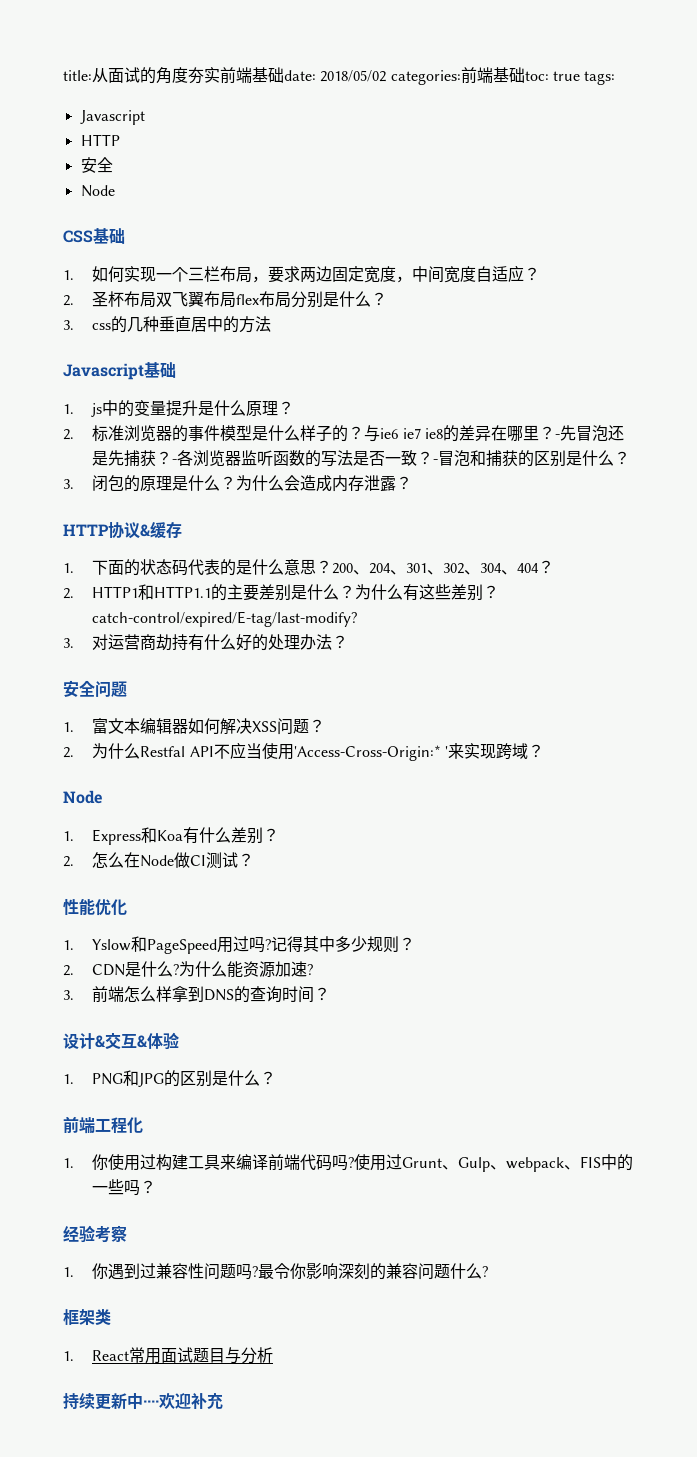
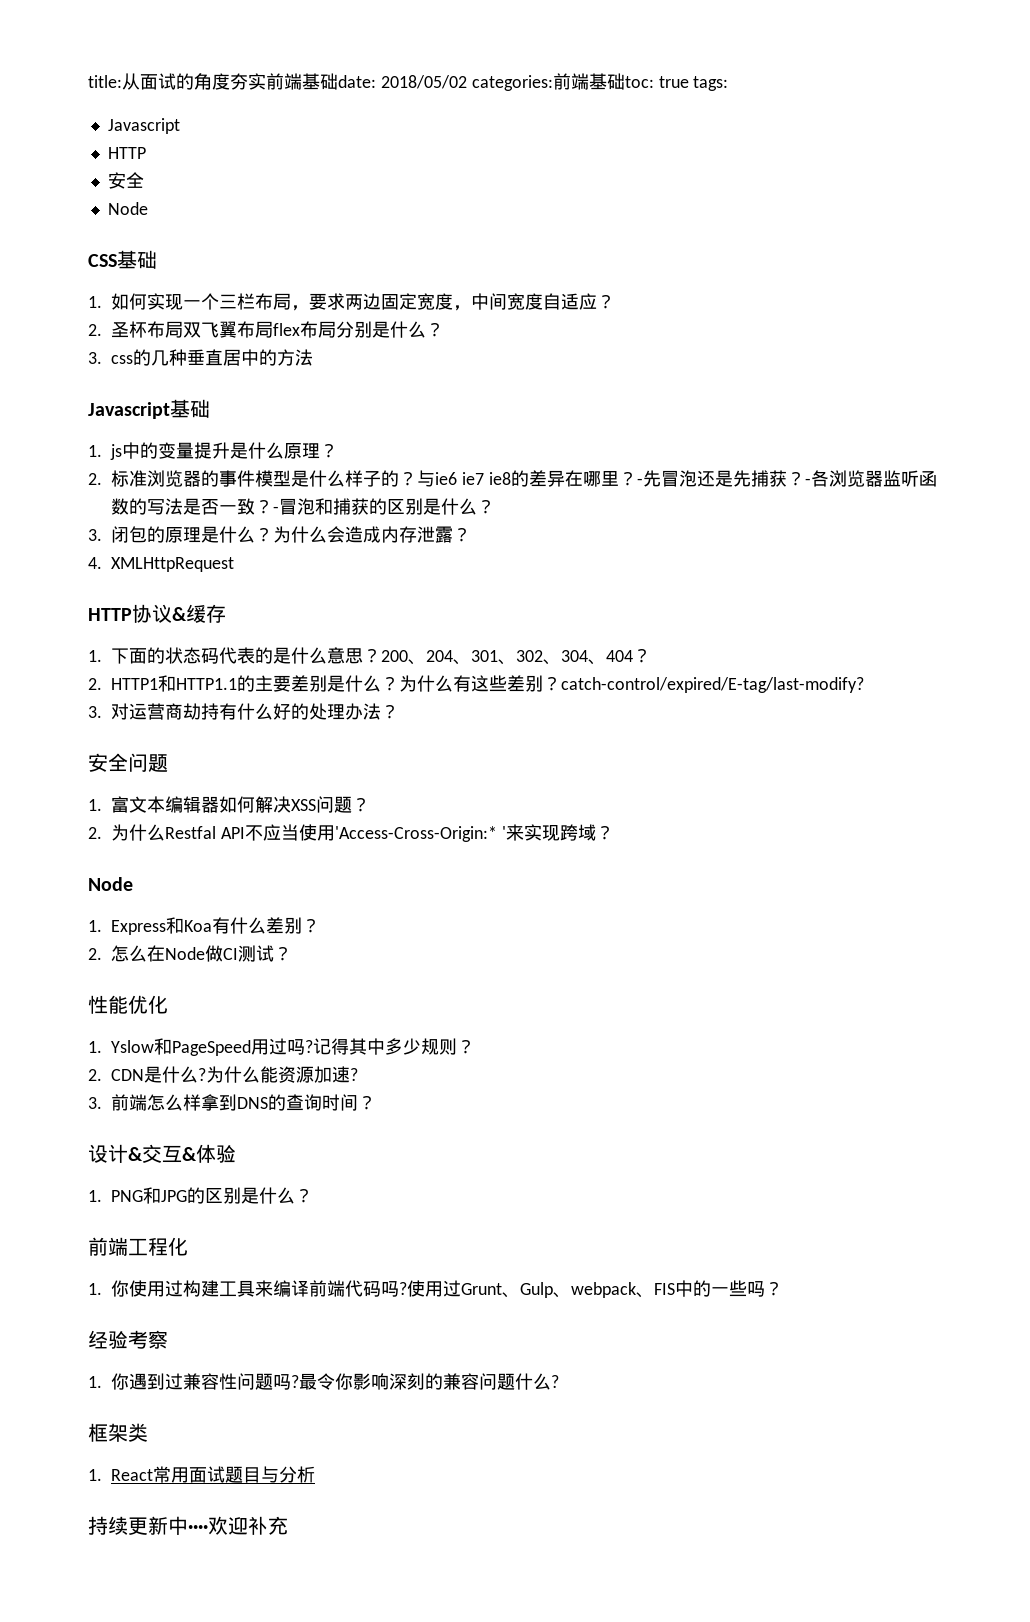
(413, 483) none -> [88,557,234,572] // 4. XMLHttpRequest

